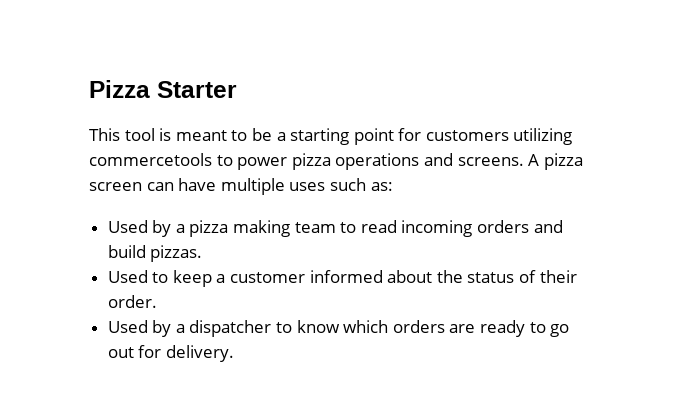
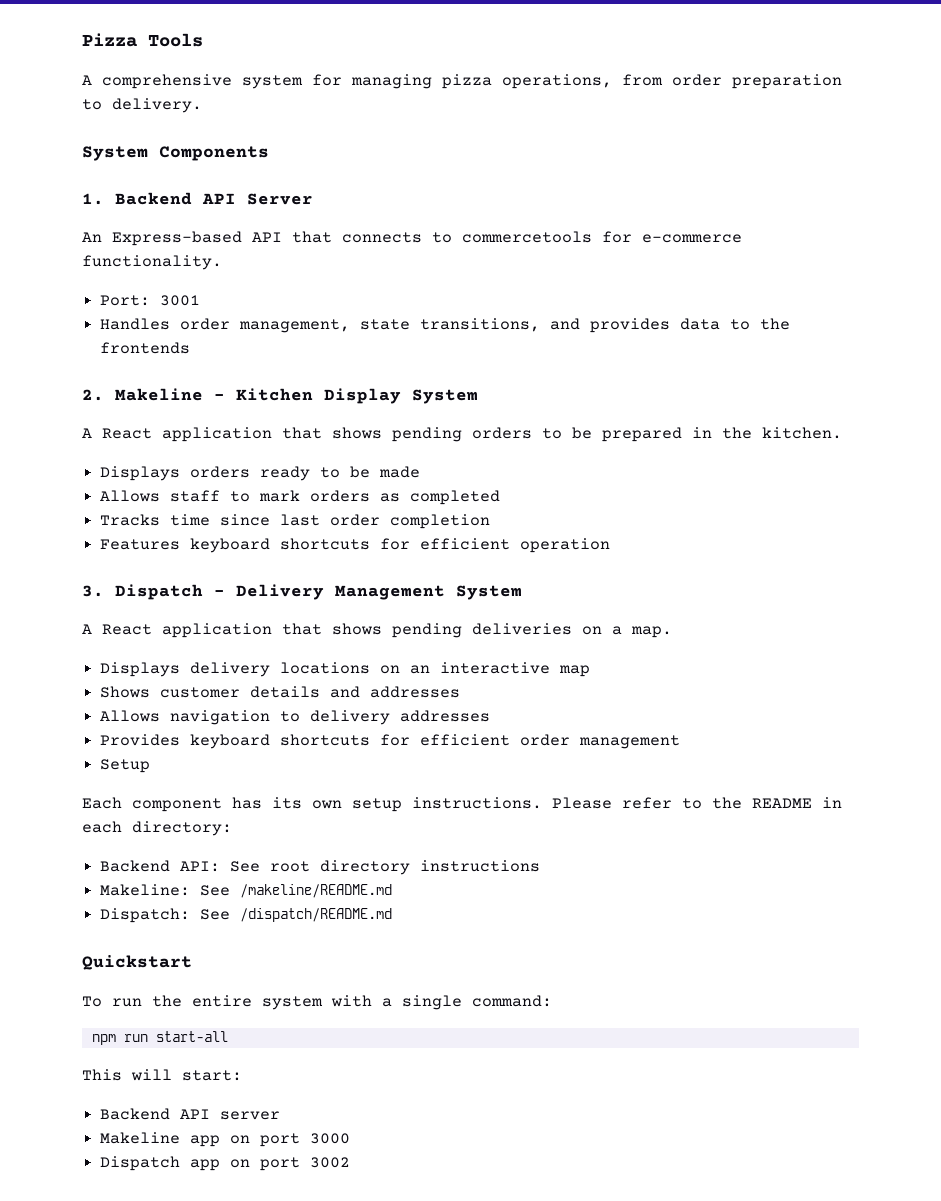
[157,81,237,98] [89,128,573,145] [89,153,583,170] [89,178,393,195] [107,220,563,237] [107,245,203,262] [107,270,577,287] [107,295,157,308] [107,320,570,337] [107,345,234,362] Starter // This tool is meant to be a starting point for customers utilizing commercetools to power pizza operations and screens. A pizza screen can have multiple uses such as: // Used by a pizza making team to read incoming orders and build pizzas. // Used to keep a customer informed about the status of their order. // Used by a dispatcher to know which orders are ready to go out for delivery. -> [148,33,203,47] [82,74,842,89] [82,98,202,113] [82,146,269,161] [82,192,313,205] [82,231,742,246] [82,255,222,270] [100,295,201,306] [100,318,791,333] [100,342,191,354] [82,388,478,404] [82,427,842,442] [100,466,421,481] [100,490,501,505] [100,514,491,529] [100,538,611,553] [82,584,522,600] [82,623,672,638] [100,662,591,677] [100,686,461,698] [100,710,491,725] [100,734,681,749] [100,759,151,773] [82,797,842,812] [82,821,232,836] [100,860,541,875] [100,884,393,898] [100,908,393,923] [82,955,192,970] [82,995,552,1010] [91,1031,228,1045] [82,1069,242,1081] [100,1108,281,1120] [100,1132,351,1147] [100,1156,351,1171] Tools // A comprehensive system for managing pizza operations, from order preparation to delivery. // System Components // 1. Backend API Server // An Express-based API that connects to commercetools for e-commerce functionality. // Port: 3001 // Handles order management, state transitions, and provides data to the frontends // 2. Makeline - Kitchen Display System // A React application that shows pending orders to be prepared in the kitchen. // Displays orders ready to be made // Allows staff to mark orders as completed // Tracks time since last order completion // Features keyboard shortcuts for efficient operation // 3. Dispatch - Delivery Management System // A React application that shows pending deliveries on a map. // Displays delivery locations on an interactive map // Shows customer details and addresses // Allows navigation to delivery addresses // Provides keyboard shortcuts for efficient order management // Setup // Each component has its own setup instructions. Please refer to the README in each directory: // Backend API: See root directory instructions // Makeline: See /makeline/README.md // Dispatch: See /dispatch/README.md // Quickstart // To run the entire system with a single command: // npm run start-all // This will start: // Backend API server // Makeline app on port 3000 // Dispatch app on port 3002

